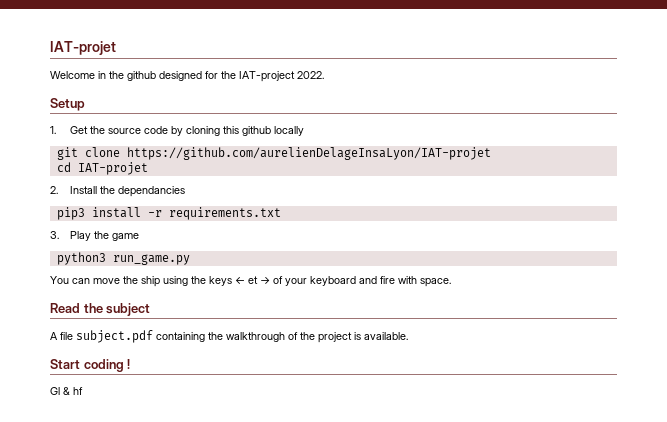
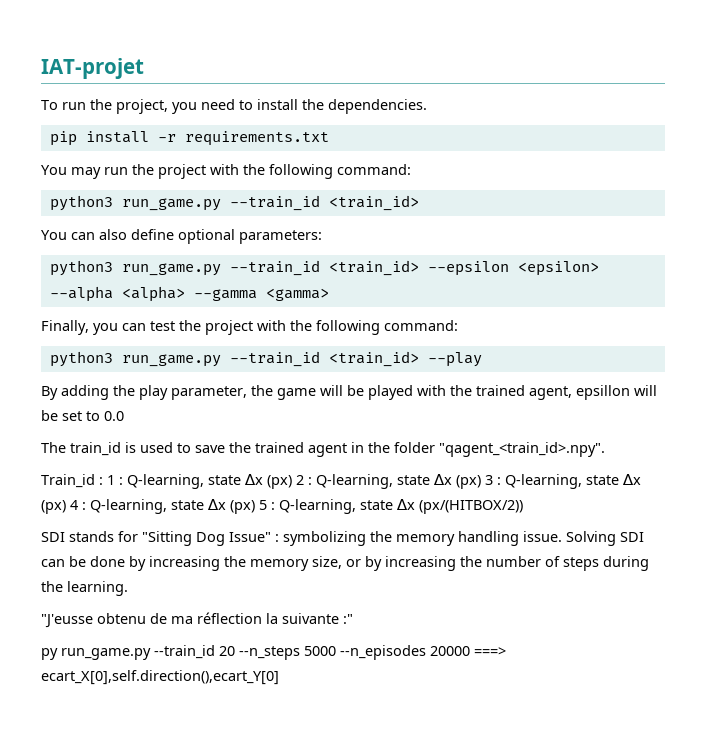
[50,41,116,55] [50,71,324,82] [50,98,85,111] [50,126,304,136] [56,147,491,160] [56,162,148,175] [50,186,185,197] [56,207,281,220] [50,231,139,241] [56,252,190,265] IAT-projet // Welcome in the github designed for the IAT-project 2022. // Setup // 1. Get the source code by cloning this github locally // git clone https://github.com/aurelienDelageInsaLyon/IAT-projet // cd IAT-projet // 2. Install the dependancies // pip3 install -r requirements.txt // 3. Play the game // python3 run_game.py -> [41,58,144,79] [41,99,427,114] [49,131,329,146] [41,164,411,179] [49,195,419,211] IAT-projet // To run the project, you need to install the dependencies. // pip install -r requirements.txt // You may run the project with the following command: // python3 run_game.py --train_id <train_id>
[93,276,451,287] [50,303,151,316] [50,330,408,343] [50,359,131,372] [50,387,83,395] move the ship using the keys ← et → of your keyboard and fire with space. // Read the subject // A file subject.pdf containing the walkthrough of the project is available. // Start coding ! // Gl & hf -> [99,229,322,244] [49,260,599,276] [49,286,329,302] [41,320,458,335] [49,351,482,367] [41,385,657,400] [41,410,124,421] [41,442,605,457] [41,474,641,489] [41,499,523,514] [41,531,644,546] [41,556,649,571] [41,581,128,596] [41,612,353,628] [41,645,506,660] [41,670,279,685] also define optional parameters: // python3 run_game.py --train_id <train_id> --epsilon <epsilon> --alpha <alpha> --gamma <gamma> // Finally, you can test the project with the following command: // python3 run_game.py --train_id <train_id> --play // By adding the play parameter, the game will be played with the trained agent, epsillon will be set to 0.0 // The train_id is used to save the trained agent in the folder "qagent_<train_id>.npy". // Train_id : 1 : Q-learning, state ∆x (px) 2 : Q-learning, state ∆x (px) 3 : Q-learning, state ∆x (px) 4 : Q-learning, state ∆x (px) 5 : Q-learning, state ∆x (px/(HITBOX/2)) // SDI stands for "Sitting Dog Issue" : symbolizing the memory handling issue. Solving SDI can be done by increasing the memory size, or by increasing the number of steps during the learning. // "J'eusse obtenu de ma réflection la suivante :" // py run_game.py --train_id 20 --n_steps 5000 --n_episodes 20000 ===> ecart_X[0],self.direction(),ecart_Y[0]

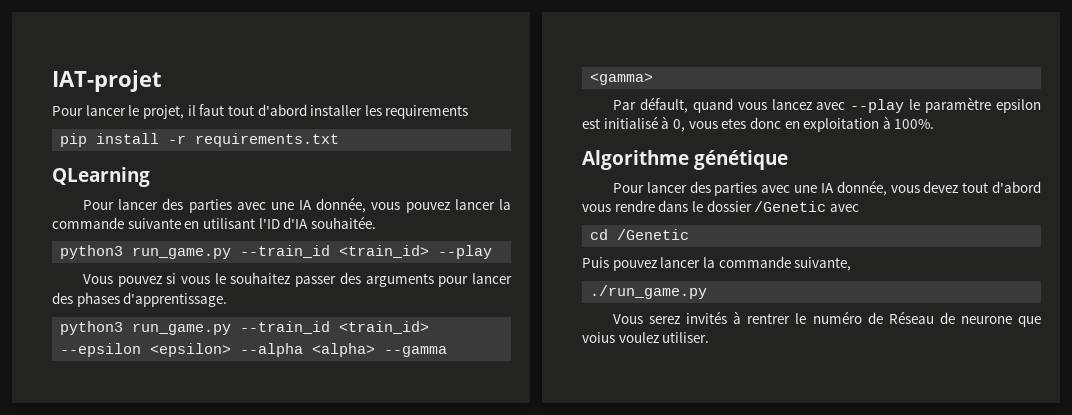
[41,99,427,114] [49,131,329,146] [41,164,411,179] [49,195,419,211] [41,229,322,244] To run the project, you need to install the dependencies. // pip install -r requirements.txt // You may run the project with the following command: // python3 run_game.py --train_id <train_id> // You can also define optional parameters: -> [52,104,469,119] [60,133,340,147] [52,167,150,187] [82,197,512,213] [52,216,376,229] [60,245,493,259] [82,272,512,287] [52,292,228,307] Pour lancer le projet, il faut tout d'abord installer les requirements // pip install -r requirements.txt // QLearning // Pour lancer des parties avec une IA donnée, vous pouvez lancer la commande suivante en utilisant l'ID d'IA souhaitée. // python3 run_game.py --train_id <train_id> --play // Vous pouvez si vous le souhaitez passer des arguments pour lancer des phases d'apprentissage.
[41,320,458,335] [49,351,482,367] [41,385,657,400] [41,410,124,421] [41,442,605,457] [41,474,641,489] [41,499,523,514] [41,531,644,546] [41,556,649,571] [41,581,128,596] [41,612,353,628] [41,645,506,660] [41,670,279,685] Finally, you can test the project with the following command: // python3 run_game.py --train_id <train_id> --play // By adding the play parameter, the game will be played with the trained agent, epsillon will be set to 0.0 // The train_id is used to save the trained agent in the folder "qagent_<train_id>.npy". // Train_id : 1 : Q-learning, state ∆x (px) 2 : Q-learning, state ∆x (px) 3 : Q-learning, state ∆x (px) 4 : Q-learning, state ∆x (px) 5 : Q-learning, state ∆x (px/(HITBOX/2)) // SDI stands for "Sitting Dog Issue" : symbolizing the memory handling issue. Solving SDI can be done by increasing the memory size, or by increasing the number of steps during the learning. // "J'eusse obtenu de ma réflection la suivante :" // py run_game.py --train_id 20 --n_steps 5000 --n_episodes 20000 ===> ecart_X[0],self.direction(),ecart_Y[0] -> [612,97,1041,113] [582,116,935,132] [582,150,788,170] [612,180,1041,196] [582,200,859,212] [590,229,690,240] [582,256,852,271] [590,285,708,299] [612,311,1041,327] [582,332,710,343] Par défault, quand vous lancez avec --play le paramètre epsilon est initialisé à 0, vous etes donc en exploitation à 100%. // Algorithme génétique // Pour lancer des parties avec une IA donnée, vous devez tout d'abord vous rendre dans le dossier /Genetic avec // cd /Genetic // Puis pouvez lancer la commande suivante, // ./run_game.py // Vous serez invités à rentrer le numéro de Réseau de neurone que voius voulez utiliser.

